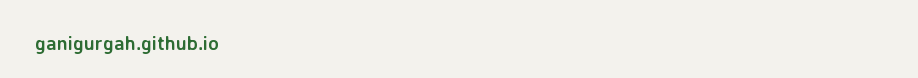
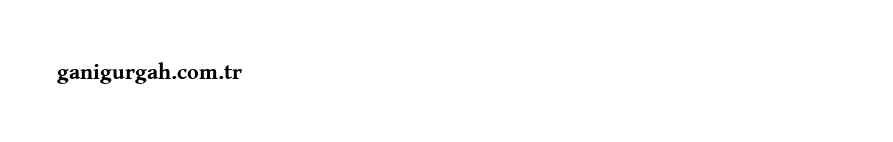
[35,36,219,54] ganigurgah.github.io -> [57,62,242,84] ganigurgah.com.tr

